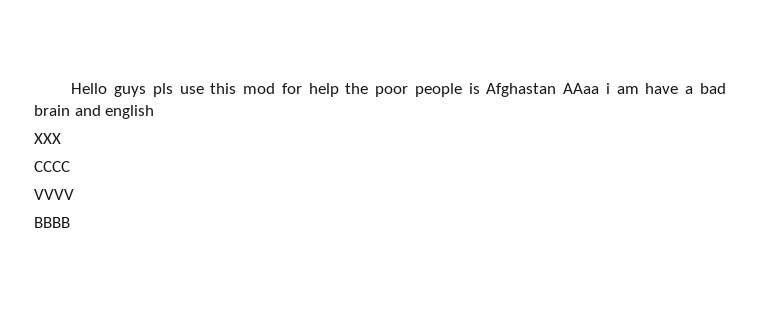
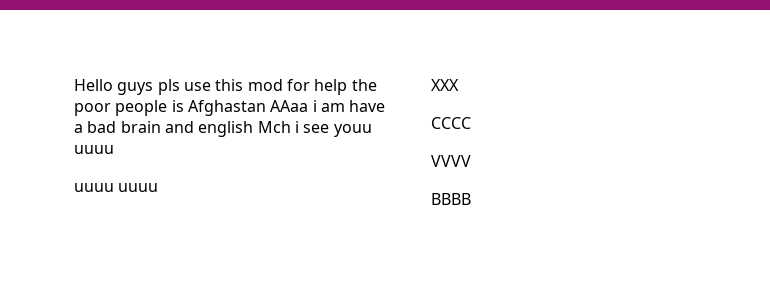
(155, 112) none -> [257,121,372,137] [74,145,114,154] [74,183,159,192] Mch i see youu uuuu // uuuu uuuu

